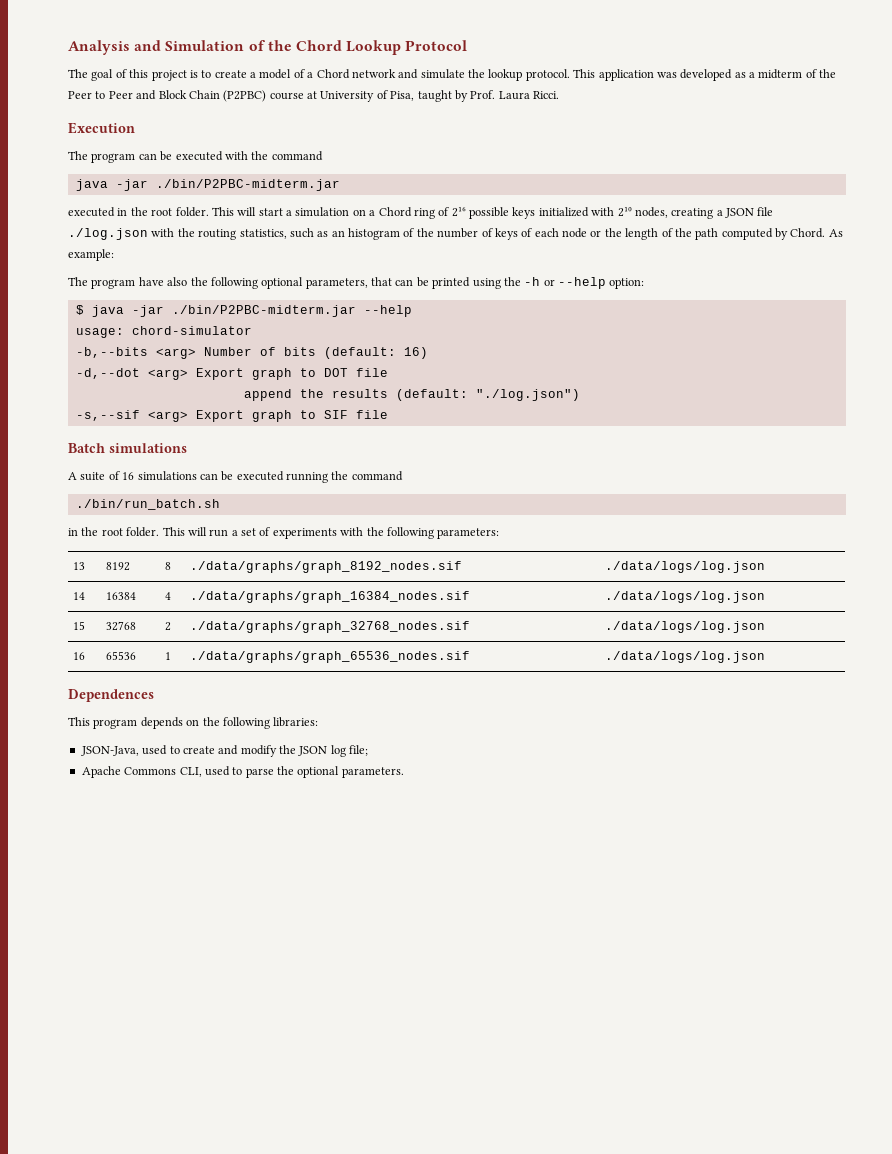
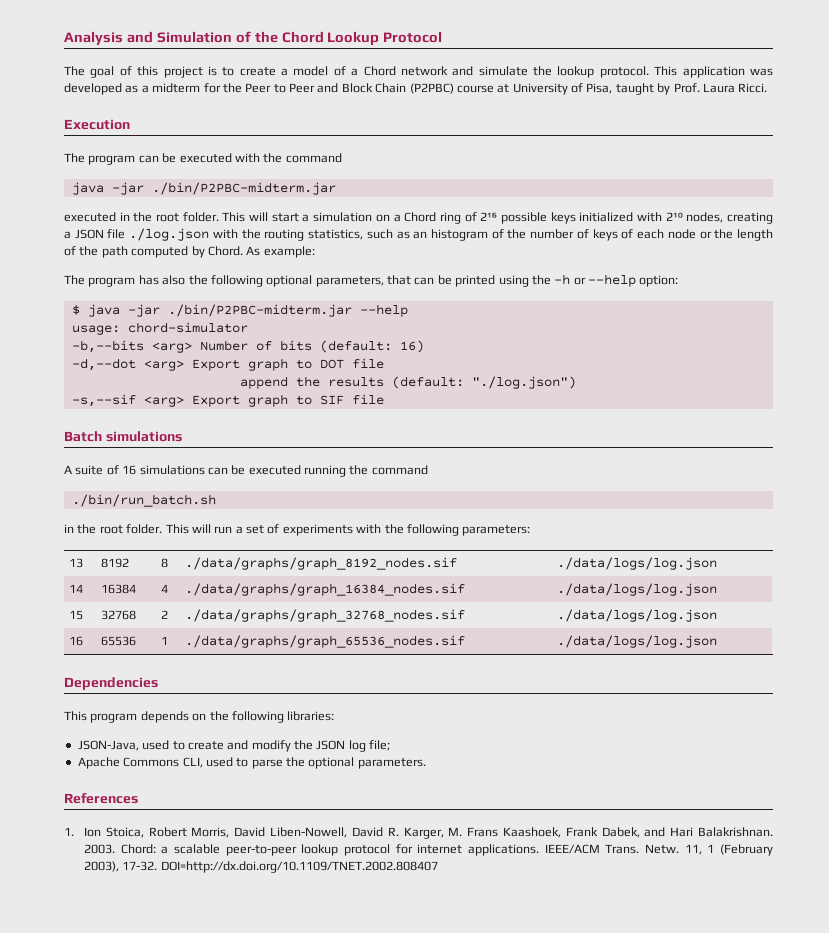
[805,69,817,78] of -> [203,83,221,93] for
[138,277,164,286] have -> [138,275,159,285] has
[68,689,154,702] Dependences -> [64,677,158,690] Dependencies
(404, 772) none -> [64,793,138,804] [64,827,773,839] [84,844,774,856] [84,861,438,873] // References // 1. Ion Stoica, Robert Morris, David Liben-Nowell, David R. Karger, M. Frans Kaashoek, Frank Dabek, and Hari Balakrishnan. 2003. Chord: a scalable peer-to-peer lookup protocol for internet applications. IEEE/ACM Trans. Netw. 11, 1 (February 2003), 17-32. DOI=http://dx.doi.org/10.1109/TNET.2002.808407

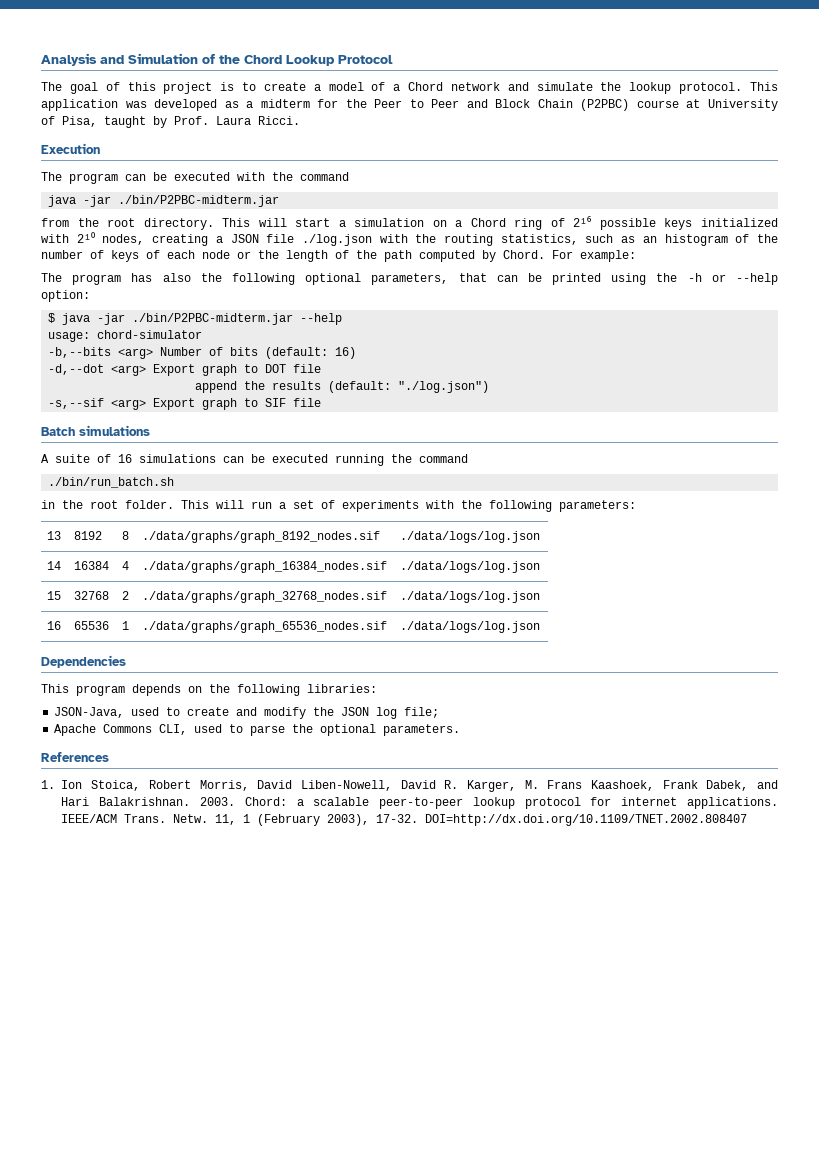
[64,212,219,222] executed in the root folder. -> [41,218,214,230] from the root directory.
[246,246,261,256] As -> [552,250,573,259] For

